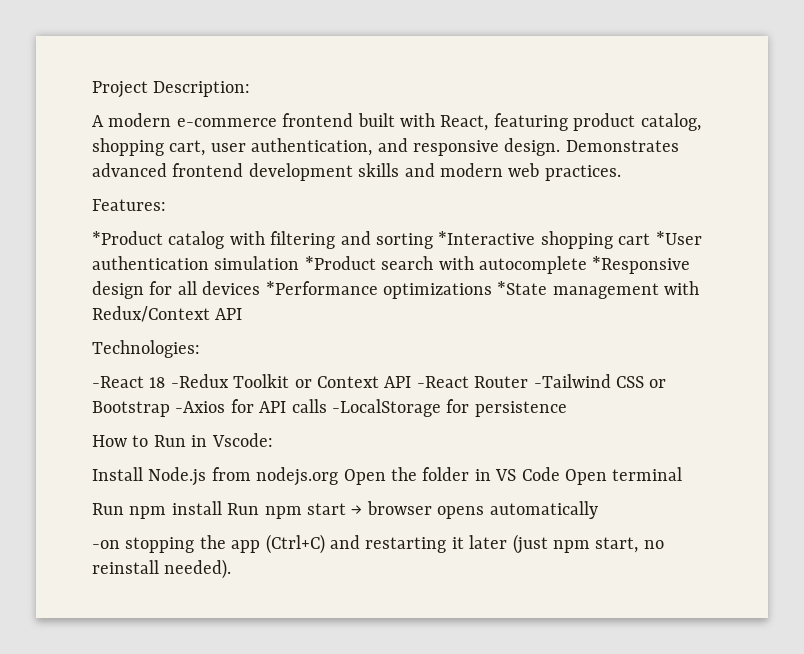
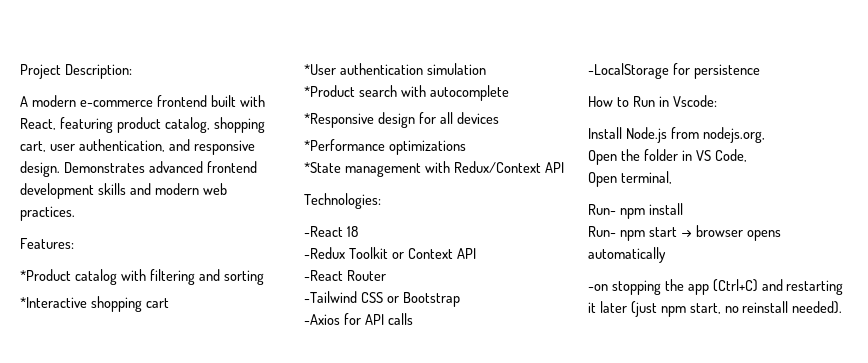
(433, 241) none -> (264, 277) //
(651, 239) none -> (169, 303) //
(300, 263) none -> (486, 69) //
(587, 265) none -> (509, 93) //
(261, 288) none -> (499, 118) //
(492, 291) none -> (466, 147) //
(166, 382) none -> (358, 231) //
(412, 382) none -> (476, 253) //
(529, 382) none -> (386, 275) //
(170, 409) none -> (460, 299) //
(327, 406) none -> (413, 319) //
[256,467,339,486] nodejs.org -> [702,127,765,143] nodejs.org, //
[521,467,683,485] [92,503,124,515] Code Open terminal // Run -> [714,149,747,162] [588,171,672,187] [588,204,616,215] Code, // Open terminal, // Run-
[227,503,260,515] Run -> [588,226,616,237] // Run-

